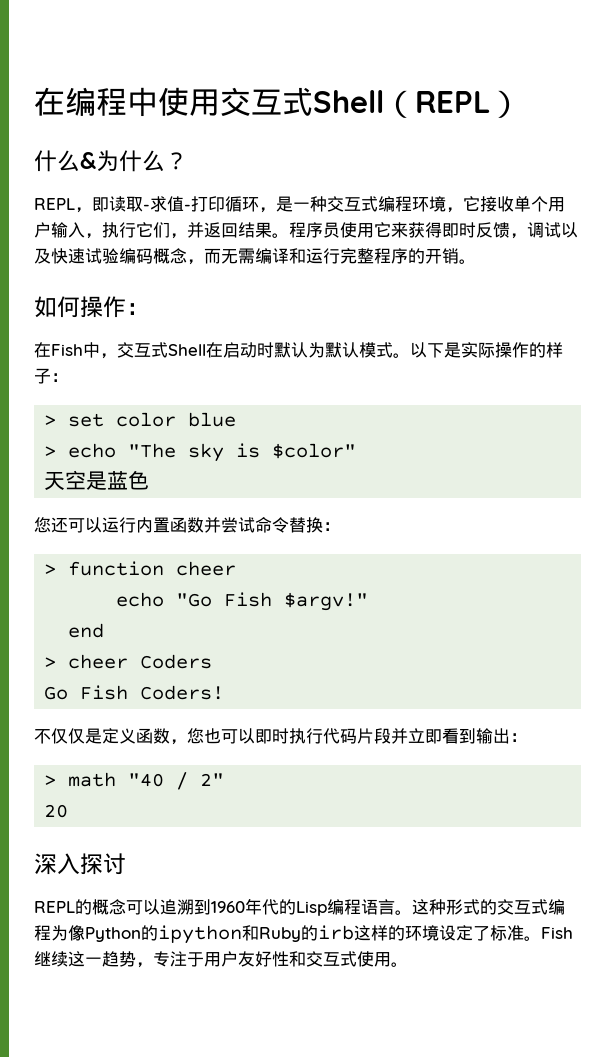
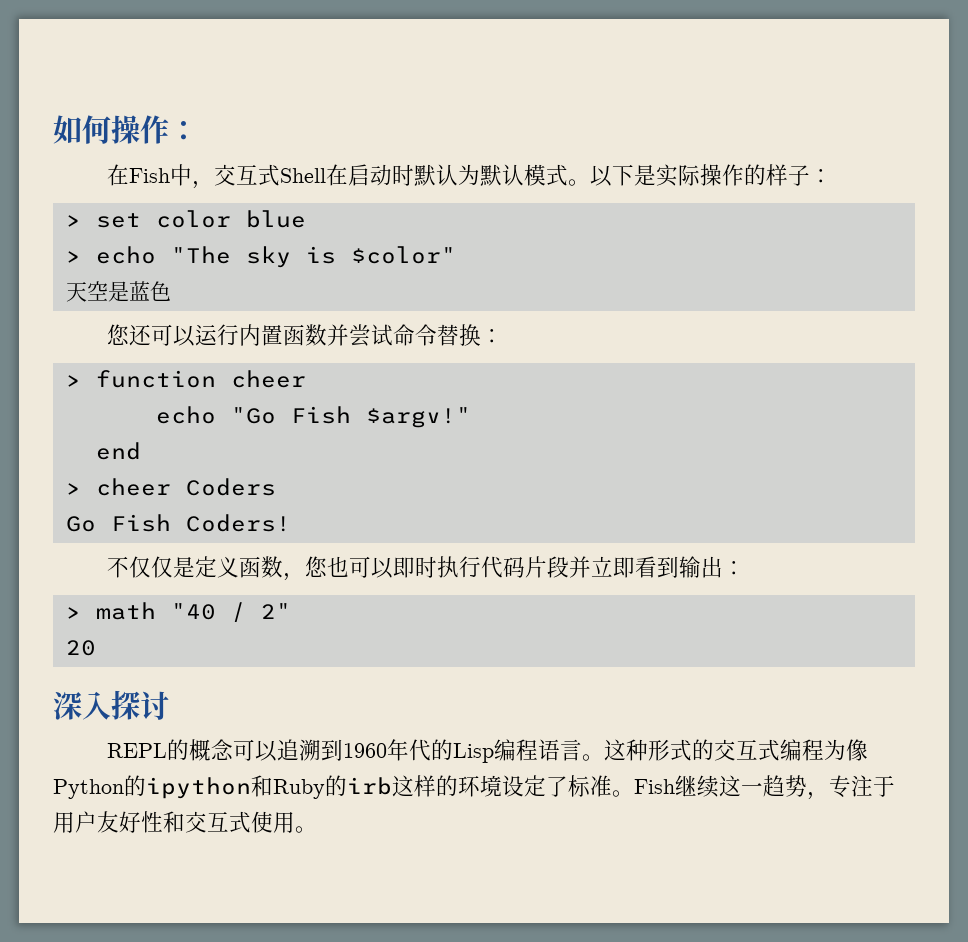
[34,87,521,118] [34,150,188,172] [34,196,565,213] [34,222,578,239] [34,248,476,265] 在编程中使用交互式Shell（REPL） // 什么&为什么？ // REPL，即读取-求值-打印循环，是一种交互式编程环境，它接收单个用户输入，执行它们，并返回结果。程序员使用它来获得即时反馈，调试以及快速试验编码概念，而无需编译和运行完整程序的开销。 // -> (53, 129) none

